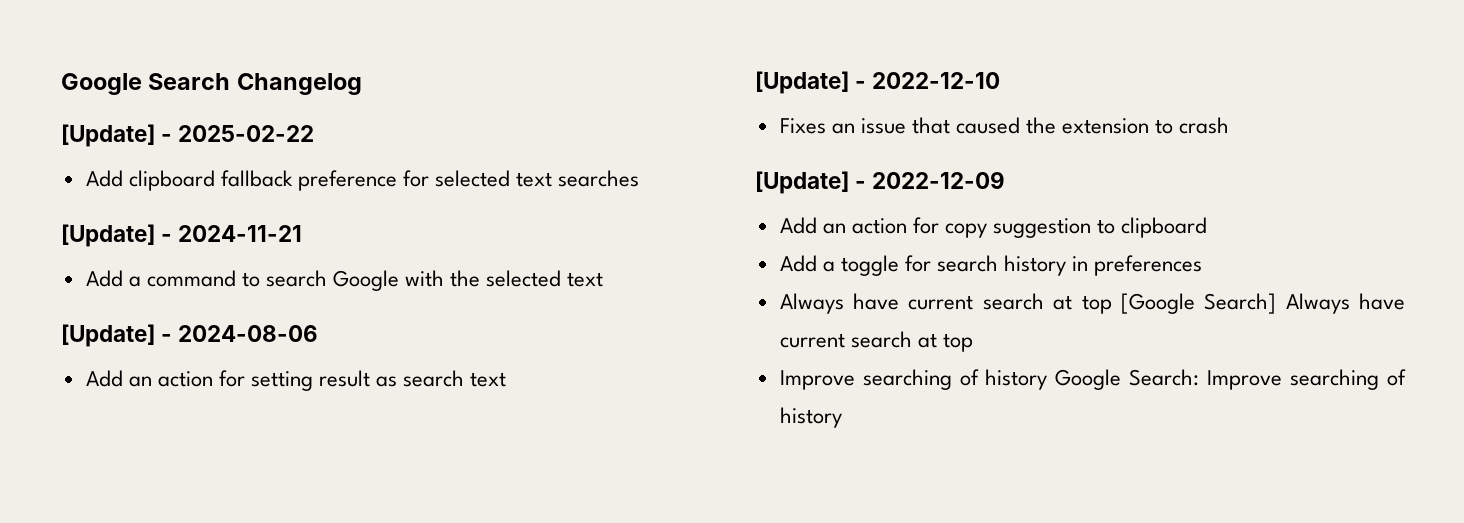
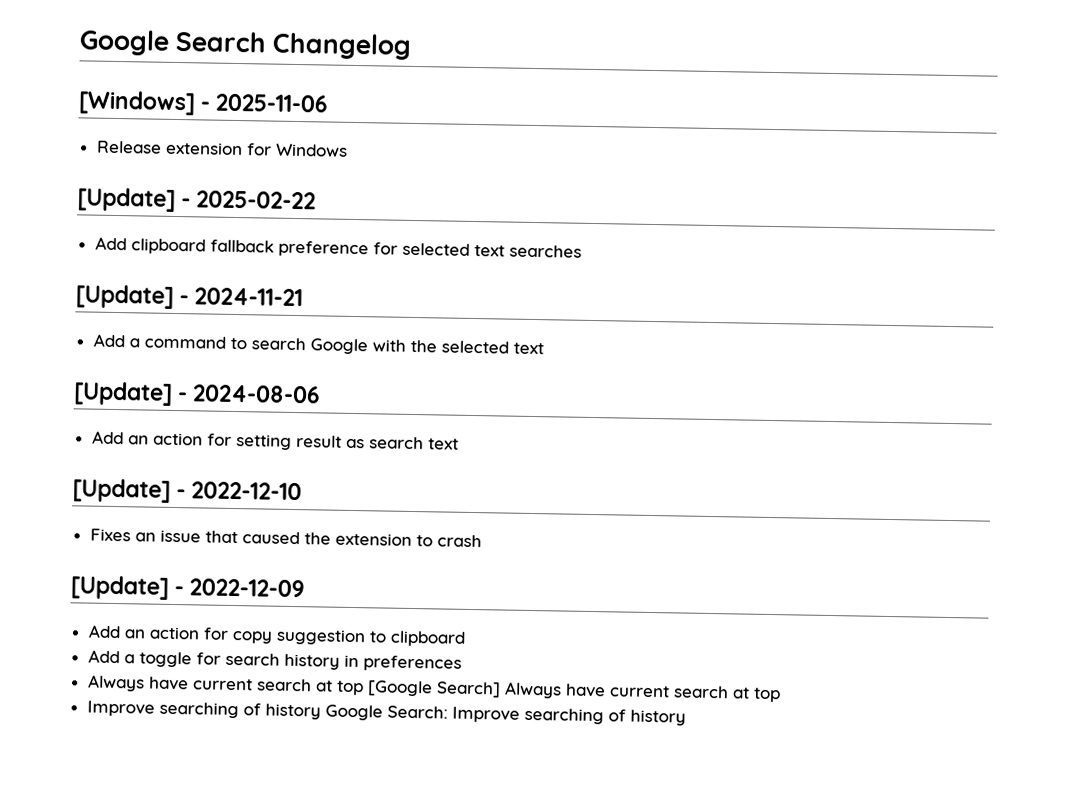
(362, 84) none -> [78,90,330,116] [96,140,348,157] // [Windows] - 2025-11-06 // Release extension for Windows

